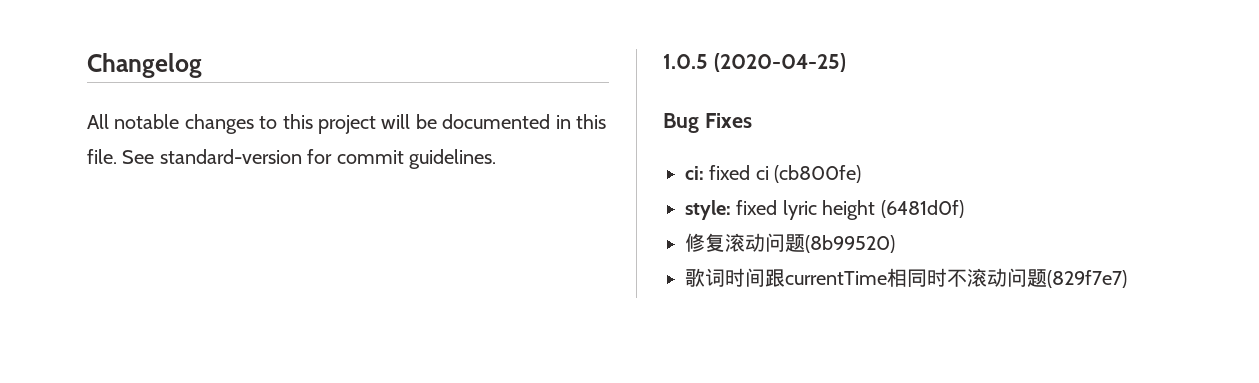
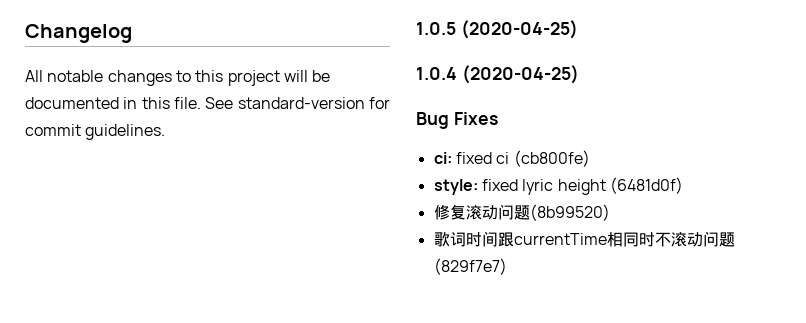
(846, 62) none -> [416,65,579,84] // 1.0.4 (2020-04-25)

